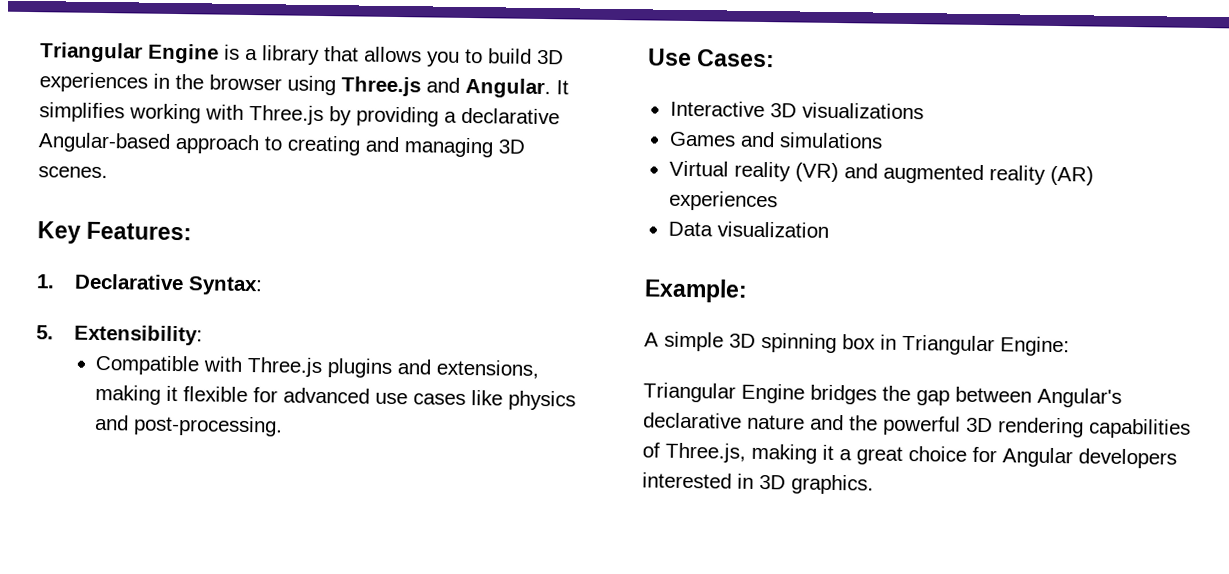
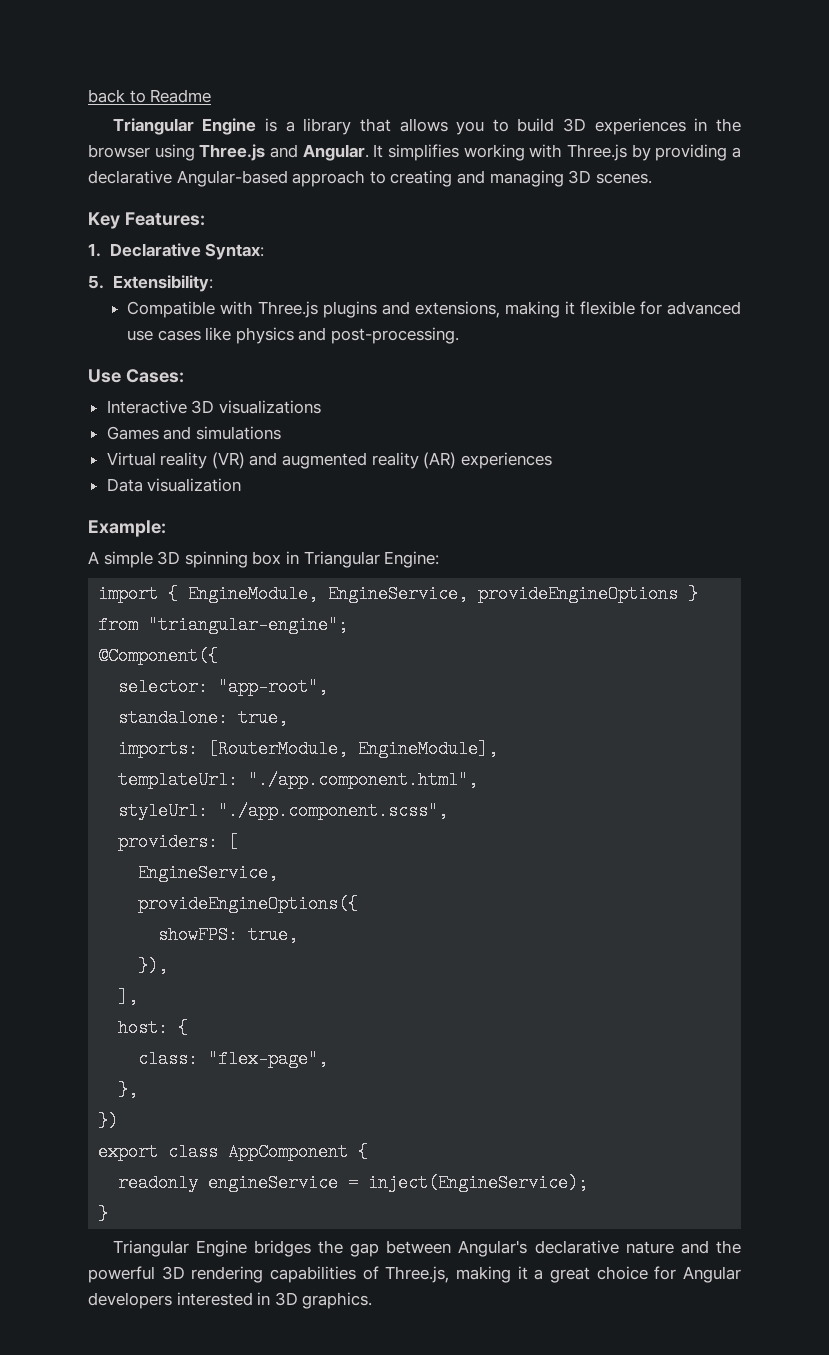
(40, 52) none -> [88,89,212,103] back to Readme //
(1070, 346) none -> [98,585,699,603] [98,616,349,634] [98,647,219,665] [118,678,329,696] [118,709,289,727] [118,740,499,758] [118,771,479,789] [118,802,449,820] [118,833,239,851] [138,864,279,882] [138,895,359,913] [158,926,299,944] [138,957,169,975] [118,988,139,1006] [118,1019,189,1037] [138,1050,329,1068] [118,1081,139,1099] [98,1112,119,1130] [98,1143,369,1161] [118,1174,589,1192] [98,1205,109,1223] // import { EngineModule, EngineService, provideEngineOptions } from "triangular-engine"; // @Component({ // selector: "app-root", // standalone: true, // imports: [RouterModule, EngineModule], // templateUrl: "./app.component.html", // styleUrl: "./app.component.scss", // providers: [ // EngineService, // provideEngineOptions({ // showFPS: true, // }), // ], // host: { // class: "flex-page", // }, // }) // export class AppComponent { // readonly engineService = inject(EngineService); // }

